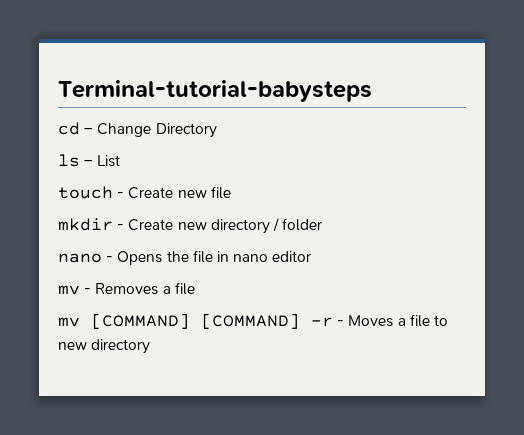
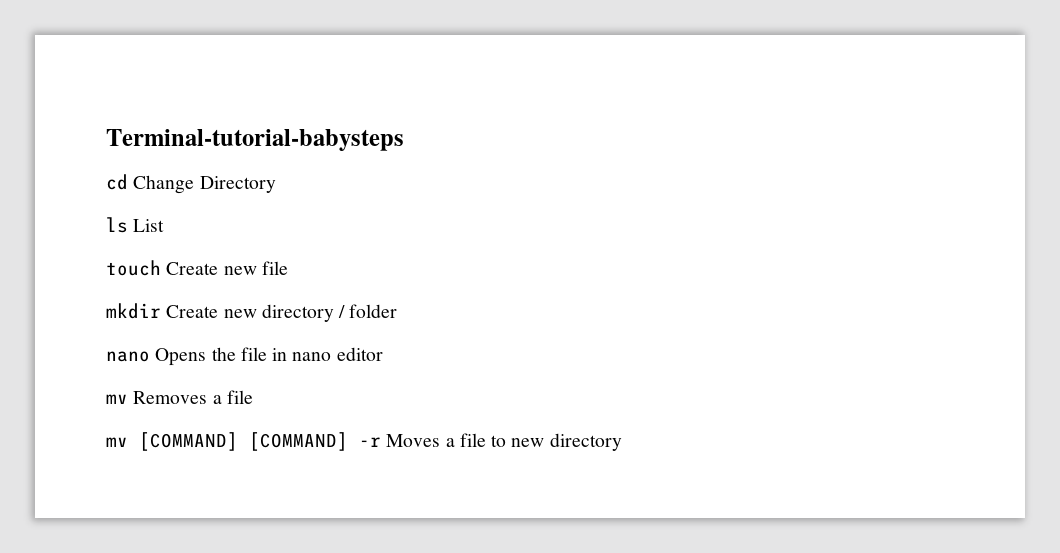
[84,128,94,134] – -> (128, 182) none
[84,160,94,166] – -> (128, 225) none
[117,192,125,198] - -> (161, 268) none
[117,224,125,230] - -> (161, 311) none
[106,256,114,262] - -> (150, 356) none
[84,288,92,294] - -> (128, 399) none
[337,320,345,326] - -> (381, 442) none

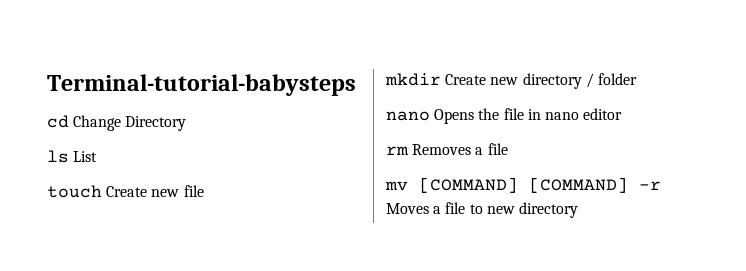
[106,394,128,404] mv -> [386,146,409,155] rm

